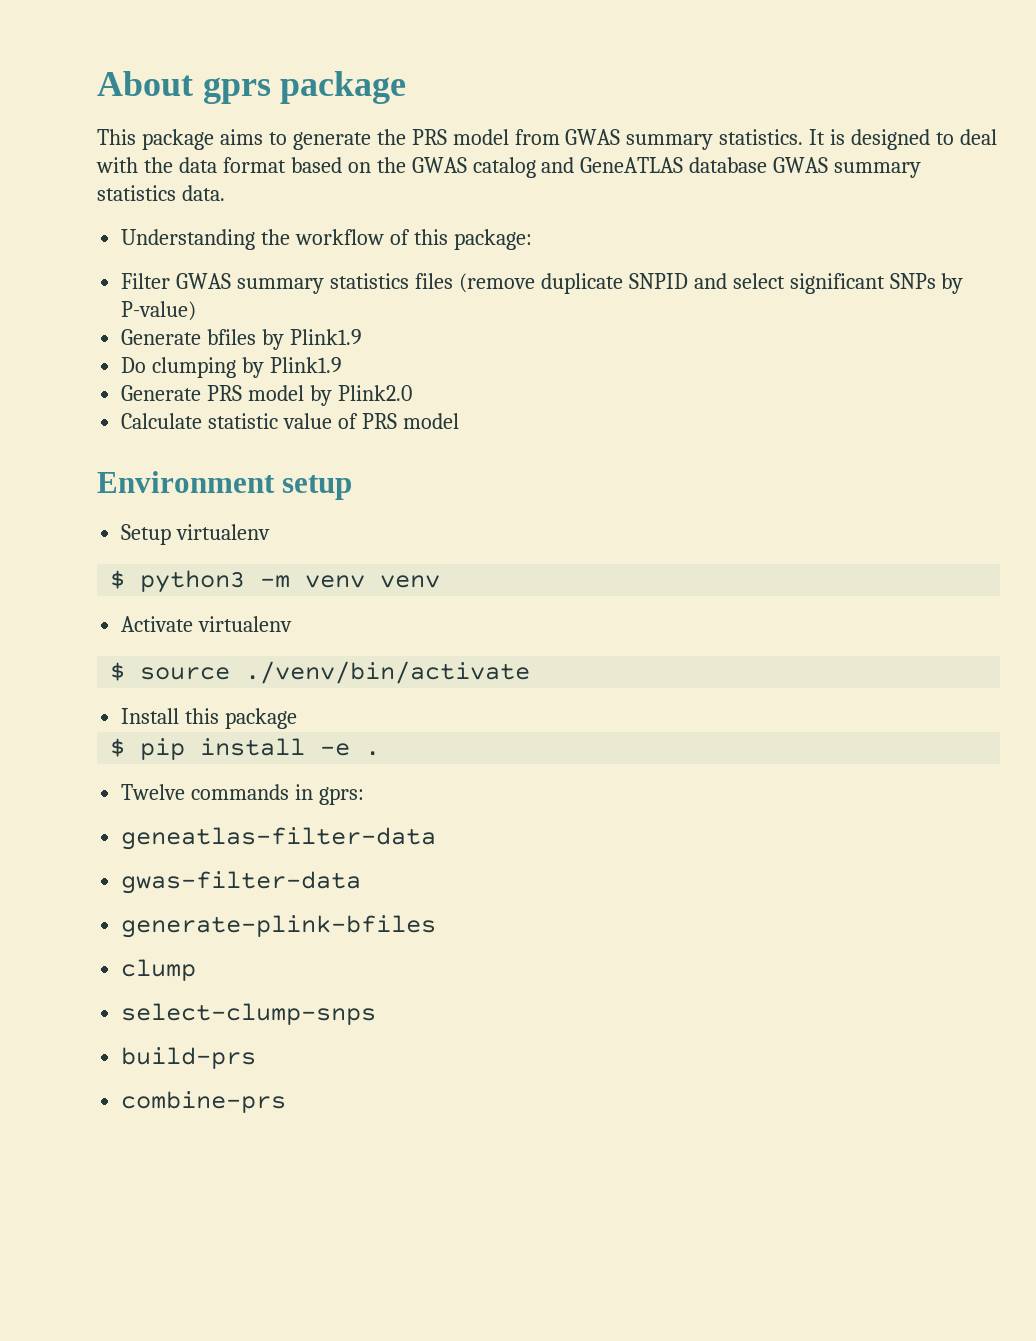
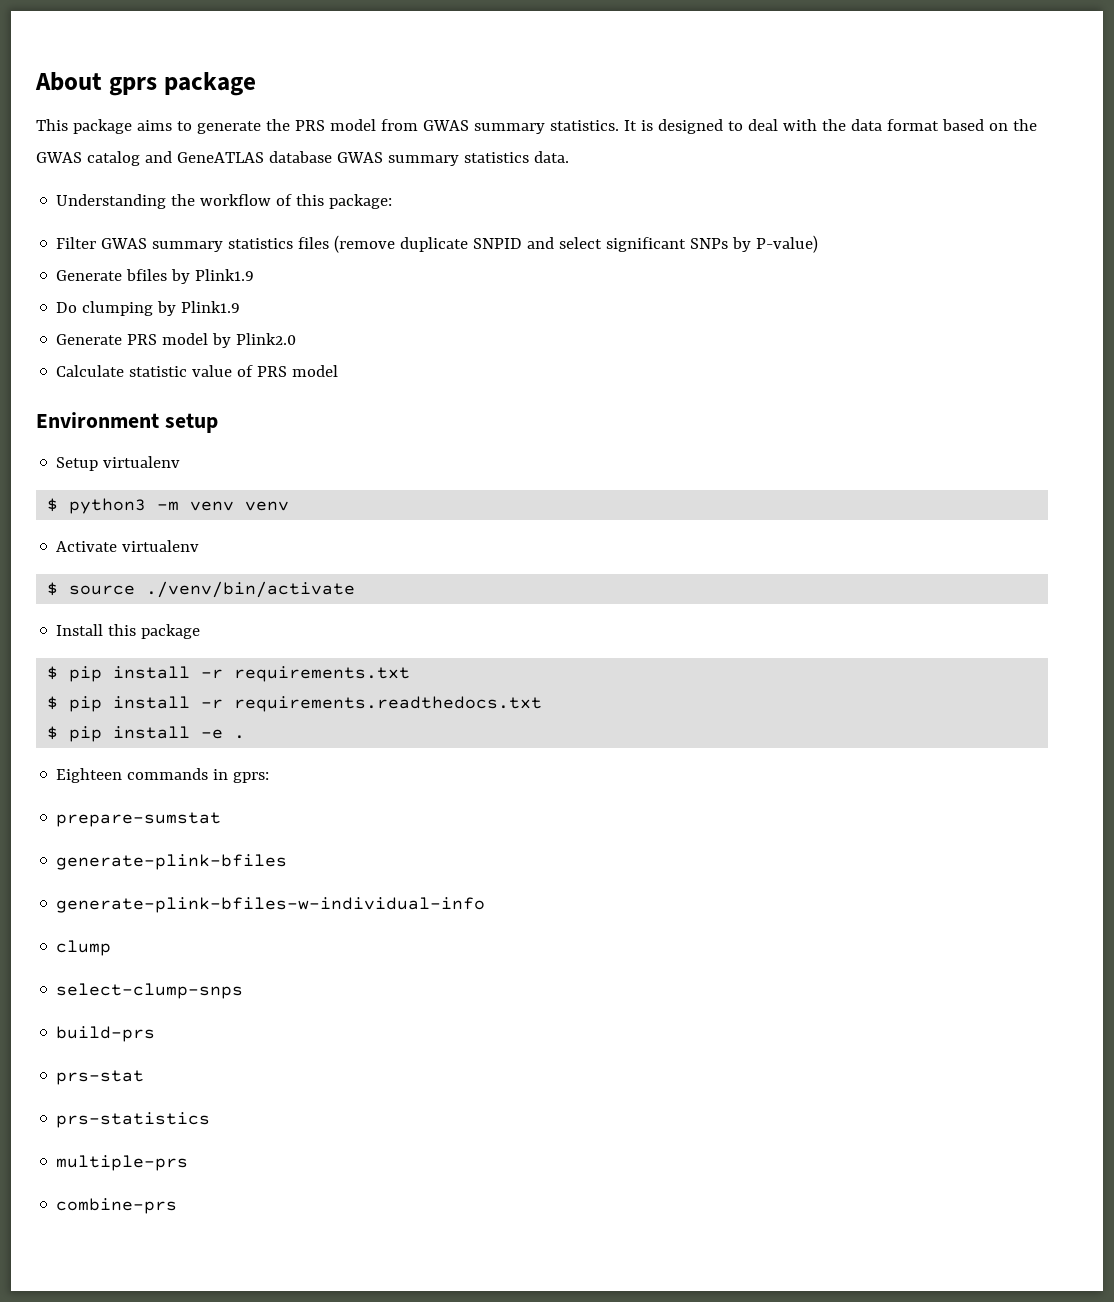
(298, 718) none -> [47,666,411,682] [47,696,543,712] // $ pip install -r requirements.txt // $ pip install -r requirements.readthedocs.txt
[121,784,186,800] Twelve -> [56,768,123,783] Eighteen
[121,827,437,850] [121,871,362,894] geneatlas-filter-data // gwas-filter-data -> [56,812,222,827] prepare-sumstat
(437, 926) none -> [56,897,486,913] // generate-plink-bfiles-w-individual-info
(257, 1058) none -> [56,1070,145,1085] [56,1112,211,1128] [56,1155,189,1171] // prs-stat // prs-statistics // multiple-prs

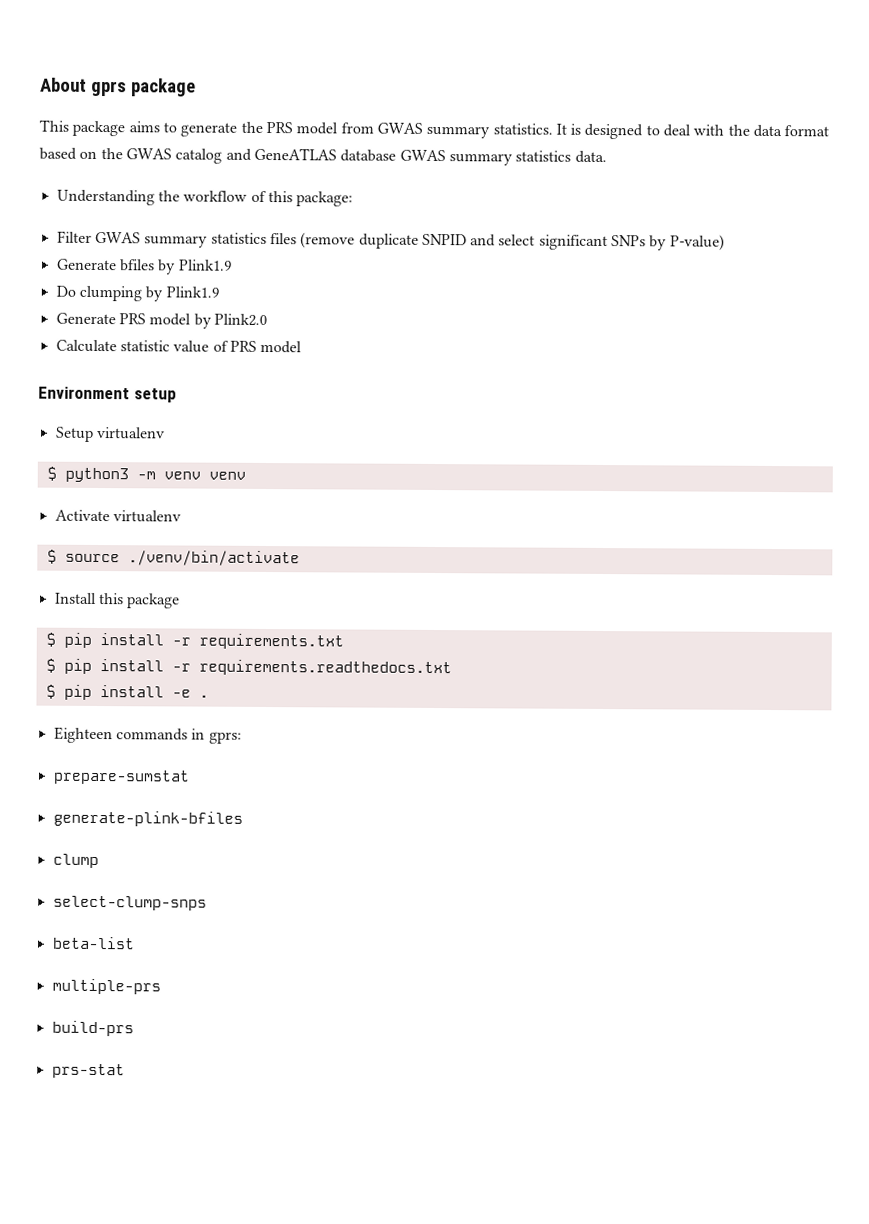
[56,897,486,913] // generate-plink-bfiles-w-individual-info -> (243, 818) none
(244, 991) none -> [51,936,135,950] [51,978,161,995] // beta-list // multiple-prs
[56,1112,211,1128] [56,1155,189,1171] [56,1198,178,1214] // prs-statistics // multiple-prs // combine-prs -> (125, 1071) none

